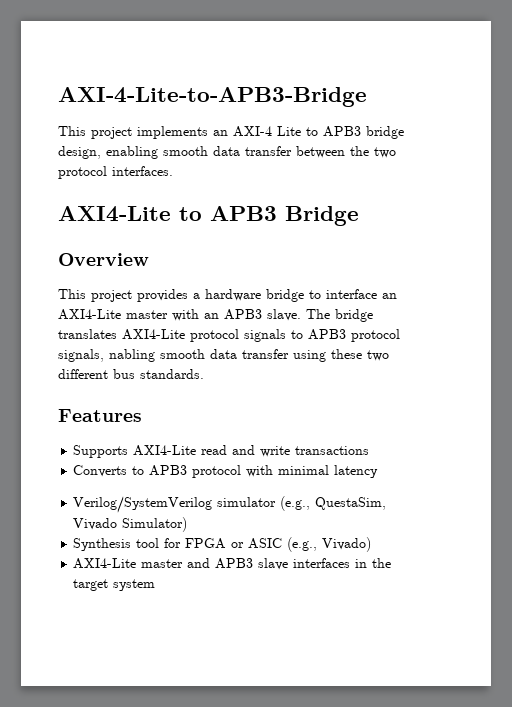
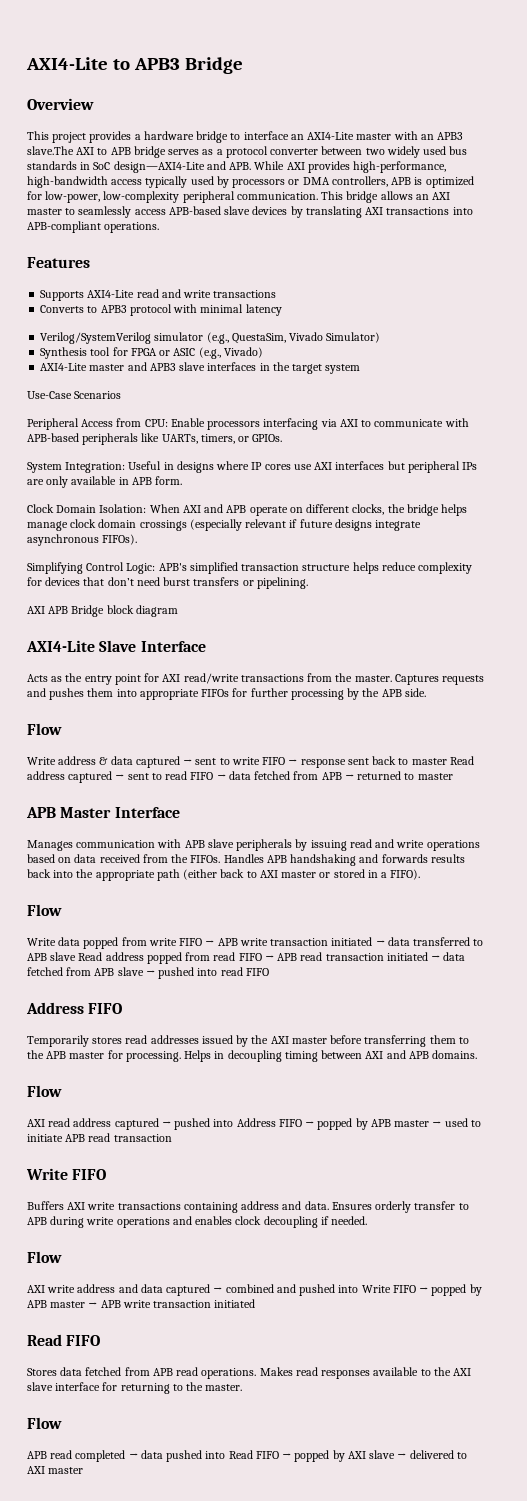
[58,87,367,107] [58,126,404,139] [58,146,396,159] [58,166,173,179] AXI-4-Lite-to-APB3-Bridge // This project implements an AXI-4 Lite to APB3 bridge design, enabling smooth data transfer between the two protocol interfaces. // -> (26, 63) none
[267,309,373,322] [58,329,400,342] [58,349,389,362] [58,369,204,379] slave. The bridge translates AXI4-Lite protocol signals to APB3 protocol signals, nabling smooth data transfer using these two different bus standards. -> [27,146,468,158] [27,161,447,173] [27,176,474,188] [27,191,451,203] [27,206,473,218] [27,221,160,233] slave.The AXI to APB bridge serves as a protocol converter between two widely used bus standards in SoC design—AXI4-Lite and APB. While AXI provides high-performance, high-bandwidth access typically used by processors or DMA controllers, APB is optimized for low-power, low-complexity peripheral communication. This bridge allows an AXI master to seamlessly access APB-based slave devices by translating AXI transactions into APB-compliant operations.
(156, 585) none -> [27,391,122,399] [27,418,469,430] [27,433,283,445] [27,461,478,473] [27,476,183,488] [27,504,468,516] [27,519,422,531] [27,534,138,546] [27,562,473,574] [27,577,308,589] [27,605,178,617] [26,640,206,652] [27,673,485,685] [27,688,426,700] [27,723,62,735] [27,756,474,768] [27,771,453,783] [26,807,180,818] [27,839,480,851] [27,854,465,866] [27,869,421,881] [27,904,62,916] [27,937,484,949] [27,952,466,964] [27,967,269,979] [26,1002,123,1014] [27,1035,469,1047] [27,1050,478,1062] [27,1085,62,1097] [27,1118,481,1130] [27,1133,172,1142] [26,1168,107,1180] [27,1201,469,1213] [27,1216,368,1228] [27,1251,62,1263] [27,1284,482,1296] [27,1299,256,1308] [27,1334,101,1346] [27,1367,472,1379] [27,1382,243,1394] [27,1417,62,1429] [27,1450,467,1462] [27,1466,84,1474] // Use-Case Scenarios // Peripheral Access from CPU: Enable processors interfacing via AXI to communicate with APB-based peripherals like UARTs, timers, or GPIOs. // System Integration: Useful in designs where IP cores use AXI interfaces but peripheral IPs are only available in APB form. // Clock Domain Isolation: When AXI and APB operate on different clocks, the bridge helps manage clock domain crossings (especially relevant if future designs integrate asynchronous FIFOs). // Simplifying Control Logic: APB's simplified transaction structure helps reduce complexity for devices that don’t need burst transfers or pipelining. // AXI APB Bridge block diagram // AXI4-Lite Slave Interface // Acts as the entry point for AXI read/write transactions from the master. Captures requests and pushes them into appropriate FIFOs for further processing by the APB side. // Flow // Write address & data captured → sent to write FIFO → response sent back to master Read address captured → sent to read FIFO → data fetched from APB → returned to master // APB Master Interface // Manages communication with APB slave peripherals by issuing read and write operations based on data received from the FIFOs. Handles APB handshaking and forwards results back into the appropriate path (either back to AXI master or stored in a FIFO). // Flow // Write data popped from write FIFO → APB write transaction initiated → data transferred to APB slave Read address popped from read FIFO → APB read transaction initiated → data fetched from APB slave → pushed into read FIFO // Address FIFO // Temporarily stores read addresses issued by the AXI master before transferring them to the APB master for processing. Helps in decoupling timing between AXI and APB domains. // Flow // AXI read address captured → pushed into Address FIFO → popped by APB master → used to initiate APB read transaction // Write FIFO // Buffers AXI write transactions containing address and data. Ensures orderly transfer to APB during write operations and enables clock decoupling if needed. // Flow // AXI write address and data captured → combined and pushed into Write FIFO → popped by APB master → APB write transaction initiated // Read FIFO // Stores data fetched from APB read operations. Makes read responses available to the AXI slave interface for returning to the master. // Flow // APB read completed → data pushed into Read FIFO → popped by AXI slave → delivered to AXI master

